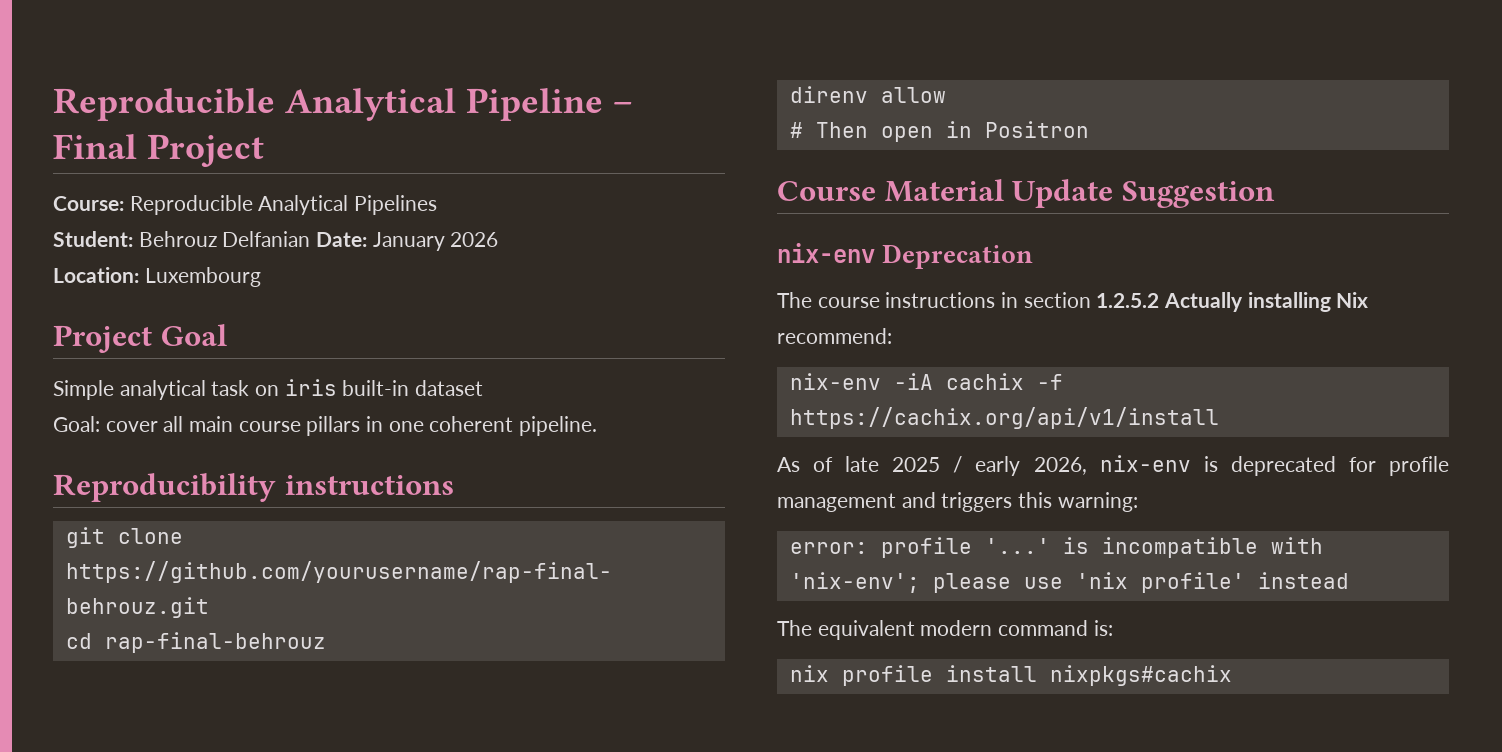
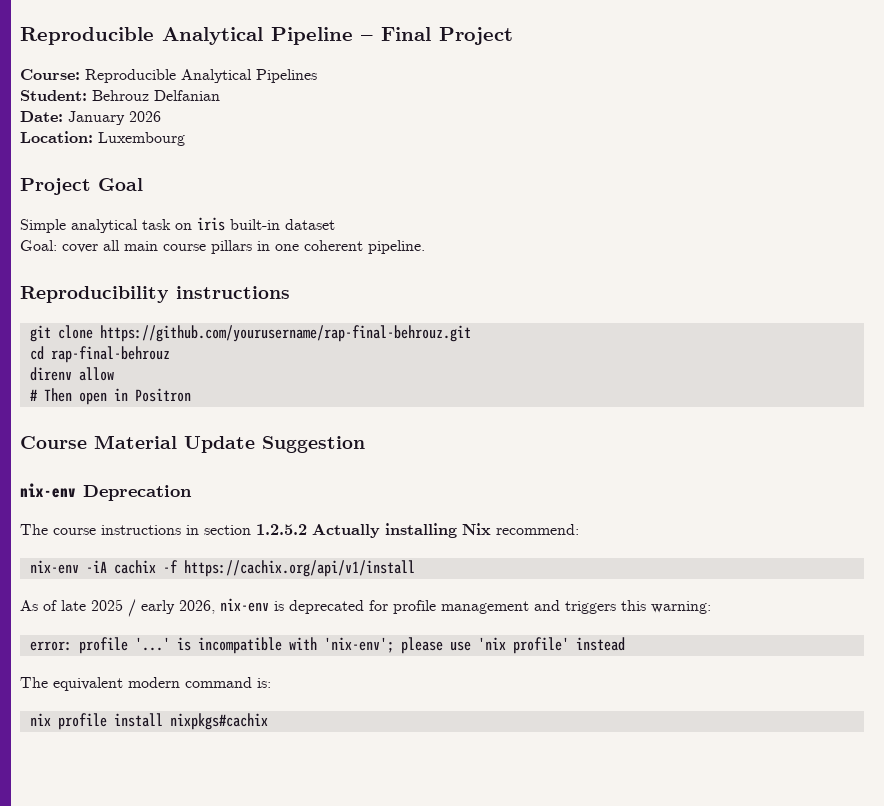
(311, 239) none -> (220, 95) //

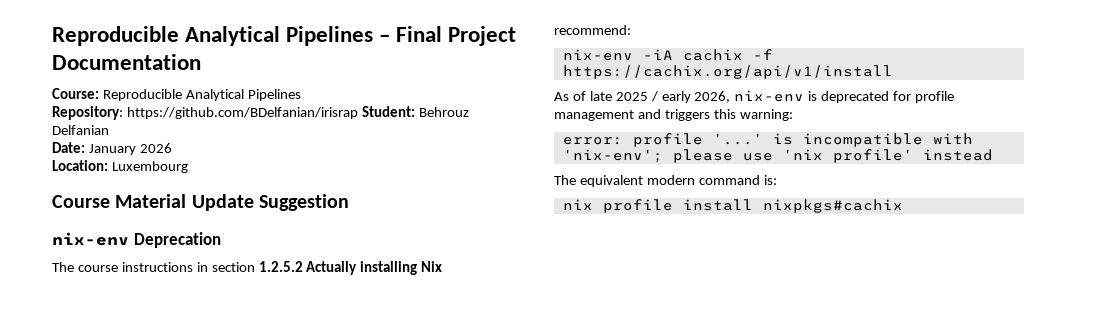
[20,27,353,45] Reproducible Analytical Pipeline -> [52,26,374,46] Reproducible Analytical Pipelines
(513, 36) none -> [52,54,201,70] Documentation
(317, 76) none -> [52,106,358,120] Repository: https://github.com/BDelfanian/irisrap
[20,178,143,195] [20,217,335,233] [20,240,425,254] [20,286,290,303] [29,325,471,342] [29,346,170,363] [29,367,114,381] [29,388,191,405] // Project Goal // Simple analytical task on iris built-in dataset // Goal: cover all main course pillars in one coherent pipeline. // Reproducibility instructions // git clone https://github.com/yourusername/rap-final-behrouz.git // cd rap-final-behrouz // direnv allow // # Then open in Positron -> (188, 167) none

